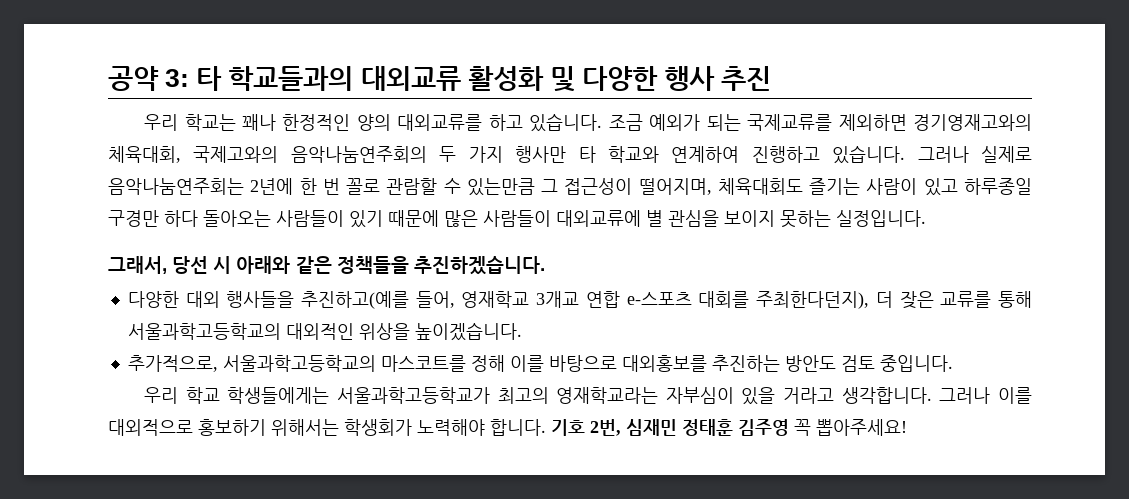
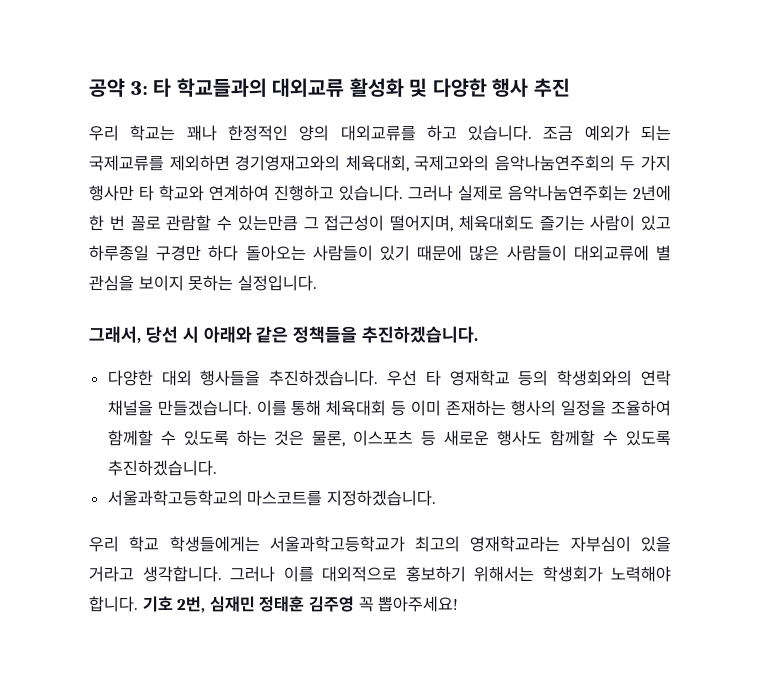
[300,291,1032,309] [127,322,522,341] [127,355,953,372] 추진하고(예를 들어, 영재학교 3개교 연합 e-스포츠 대회를 주최한다던지), 더 잦은 교류를 통해 서울과학고등학교의 대외적인 위상을 높이겠습니다. // 추가적으로, 서울과학고등학교의 마스코트를 정해 이를 바탕으로 대외홍보를 추진하는 방안도 검토 중입니다. -> [269,370,671,386] [107,400,671,416] [107,430,671,447] [107,460,217,476] [107,490,436,506] 추진하겠습니다. 우선 타 영재학교 등의 학생회와의 연락 채널을 만들겠습니다. 이를 통해 체육대회 등 이미 존재하는 행사의 일정을 조율하여 함께할 수 있도록 하는 것은 물론, 이스포츠 등 새로운 행사도 함께할 수 있도록 추진하겠습니다. // 서울과학고등학교의 마스코트를 지정하겠습니다.

